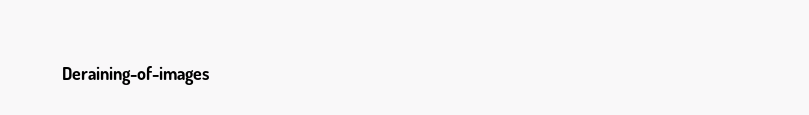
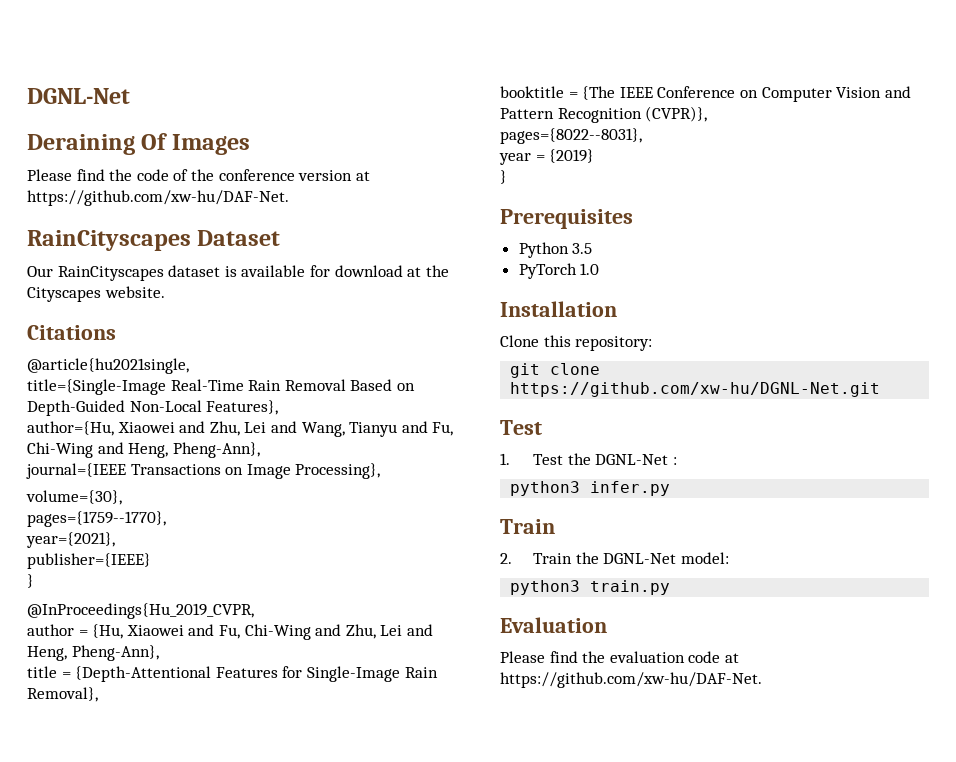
[62,66,209,85] Deraining-of-images -> [27,88,130,104] [27,133,250,155] [27,169,370,181] [27,190,289,206] [27,230,281,251] [27,265,449,281] [27,286,165,302] [27,325,116,340] [27,358,189,374] [27,379,415,395] [27,400,279,416] [27,421,454,437] [27,442,260,458] [26,463,381,479] [26,490,122,505] [27,511,166,527] [26,532,115,548] [27,553,151,569] [27,574,34,588] [27,603,254,619] [27,624,433,640] [27,645,159,661] [27,666,438,682] [27,687,98,702] [500,86,911,102] [500,106,708,123] [500,128,642,144] [499,149,595,165] [500,170,507,184] [500,209,633,229] [518,242,593,258] [518,263,600,279] [500,301,617,317] [500,335,653,351] [510,363,601,378] [510,382,881,397] [500,420,542,435] [500,453,677,465] [510,481,671,496] [500,519,555,534] [500,552,729,564] [510,580,671,595] [500,617,607,633] [500,651,739,663] [500,672,762,688] DGNL-Net // Deraining Of Images // Please find the code of the conference version at https://github.com/xw-hu/DAF-Net. // RainCityscapes Dataset // Our RainCityscapes dataset is available for download at the Cityscapes website. // Citations // @article{hu2021single, // title={Single-Image Real-Time Rain Removal Based on Depth-Guided Non-Local Features}, // author={Hu, Xiaowei and Zhu, Lei and Wang, Tianyu and Fu, Chi-Wing and Heng, Pheng-Ann}, // journal={IEEE Transactions on Image Processing}, // volume={30}, // pages={1759--1770}, // year={2021}, // publisher={IEEE} // } // @InProceedings{Hu_2019_CVPR, // author = {Hu, Xiaowei and Fu, Chi-Wing and Zhu, Lei and Heng, Pheng-Ann}, // title = {Depth-Attentional Features for Single-Image Rain Removal}, // booktitle = {The IEEE Conference on Computer Vision and Pattern Recognition (CVPR)}, // pages={8022--8031}, // year = {2019} // } // Prerequisites // Python 3.5 // PyTorch 1.0 // Installation // Clone this repository: // git clone https://github.com/xw-hu/DGNL-Net.git // Test // 1. Test the DGNL-Net : // python3 infer.py // Train // 2. Train the DGNL-Net model: // python3 train.py // Evaluation // Please find the evaluation code at https://github.com/xw-hu/DAF-Net.

